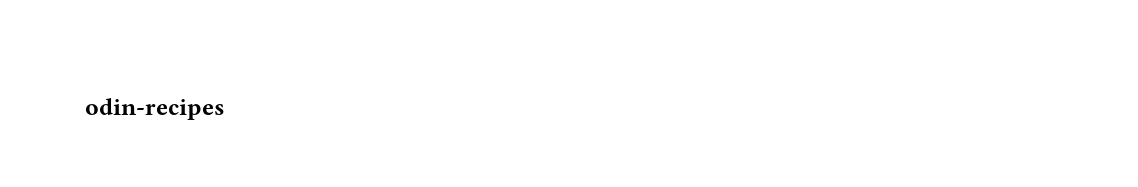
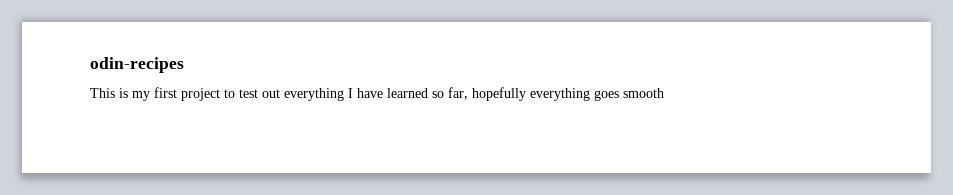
(225, 109) none -> [90,87,664,101] // This is my first project to test out everything I have learned so far, hopefully everything goes smooth

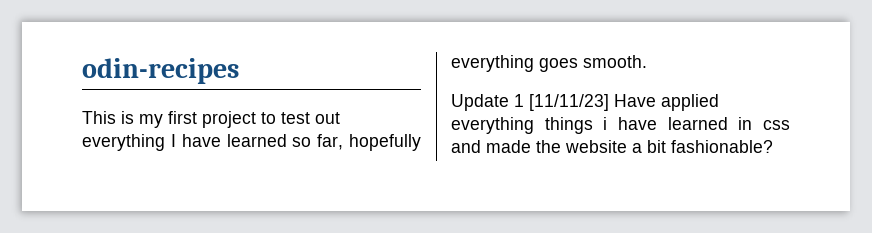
[623,88,664,98] smooth -> [583,55,647,68] [451,94,719,111] [451,117,790,134] [451,140,773,153] smooth. // Update 1 [11/11/23] Have applied everything things i have learned in css and made the website a bit fashionable?

